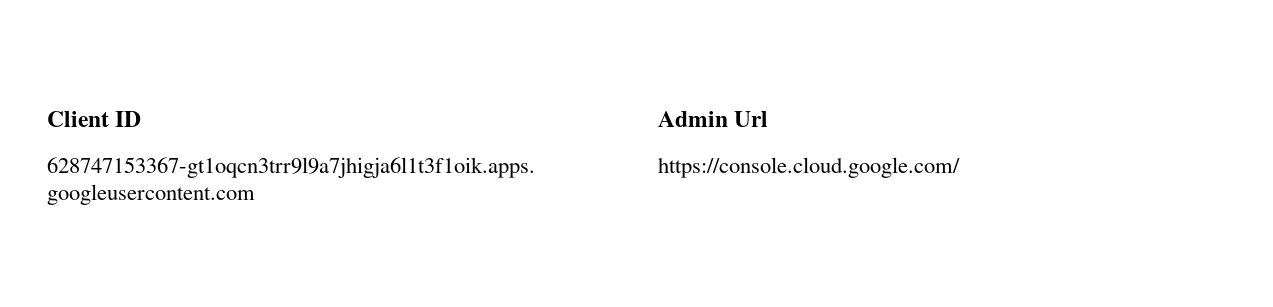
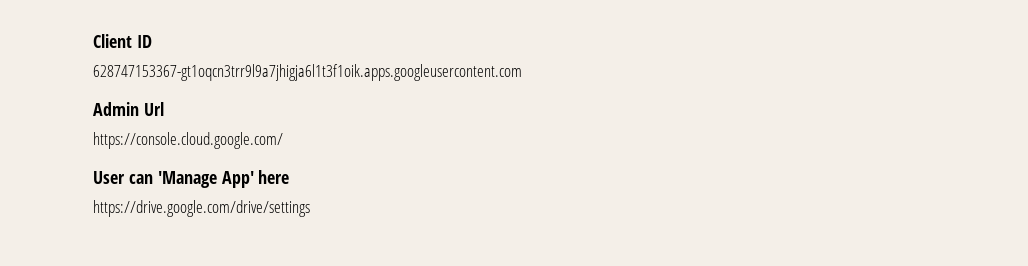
(960, 167) none -> [93,170,290,188] [93,200,310,217] // User can 'Manage App' here // https://drive.google.com/drive/settings

